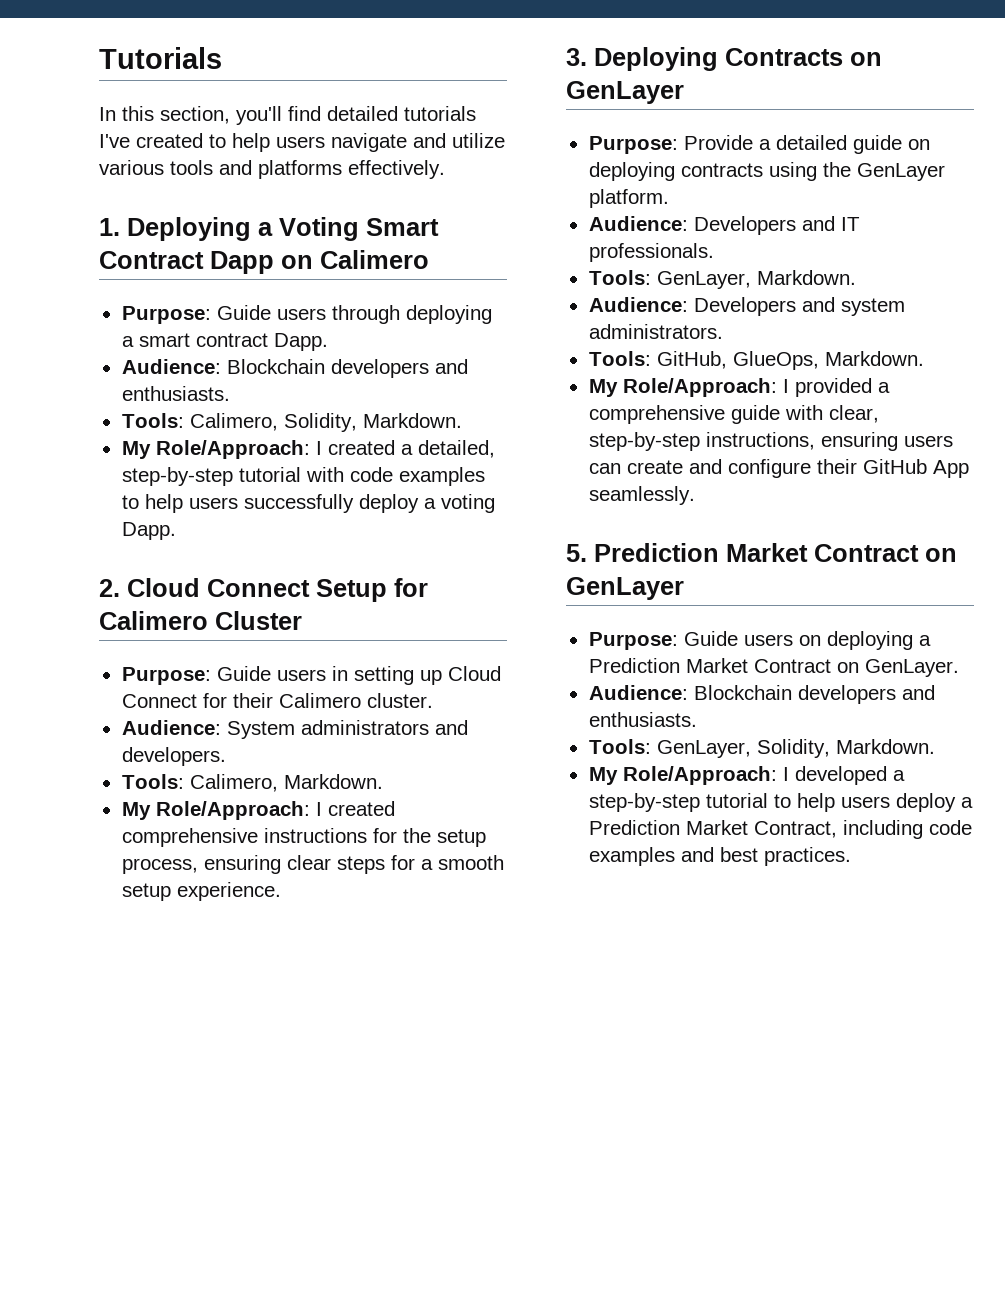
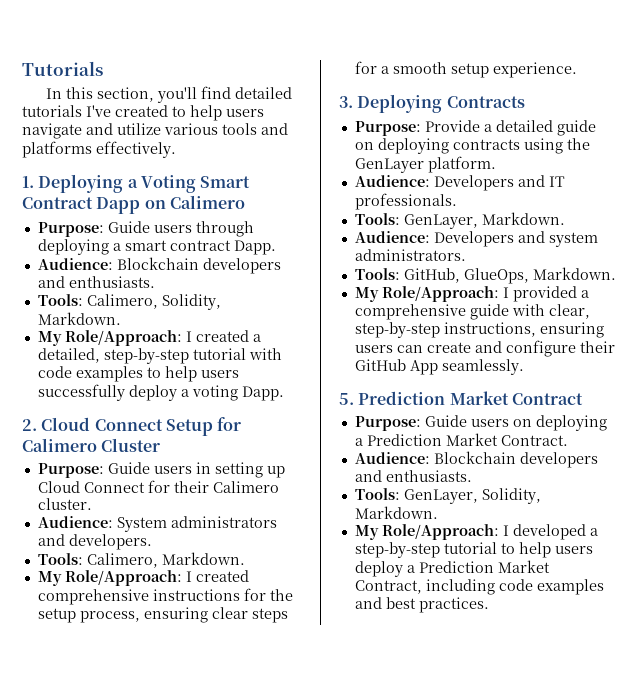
[850,52,882,66] [566,81,684,104] on GenLayer -> (525, 102) none
[925,548,957,562] [566,577,684,600] on GenLayer -> (583, 399) none
[753,659,959,677] Contract on GenLayer. -> [500,435,568,446] Contract.

